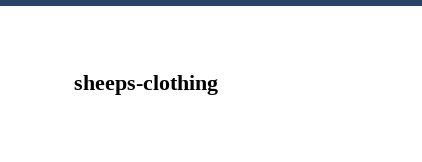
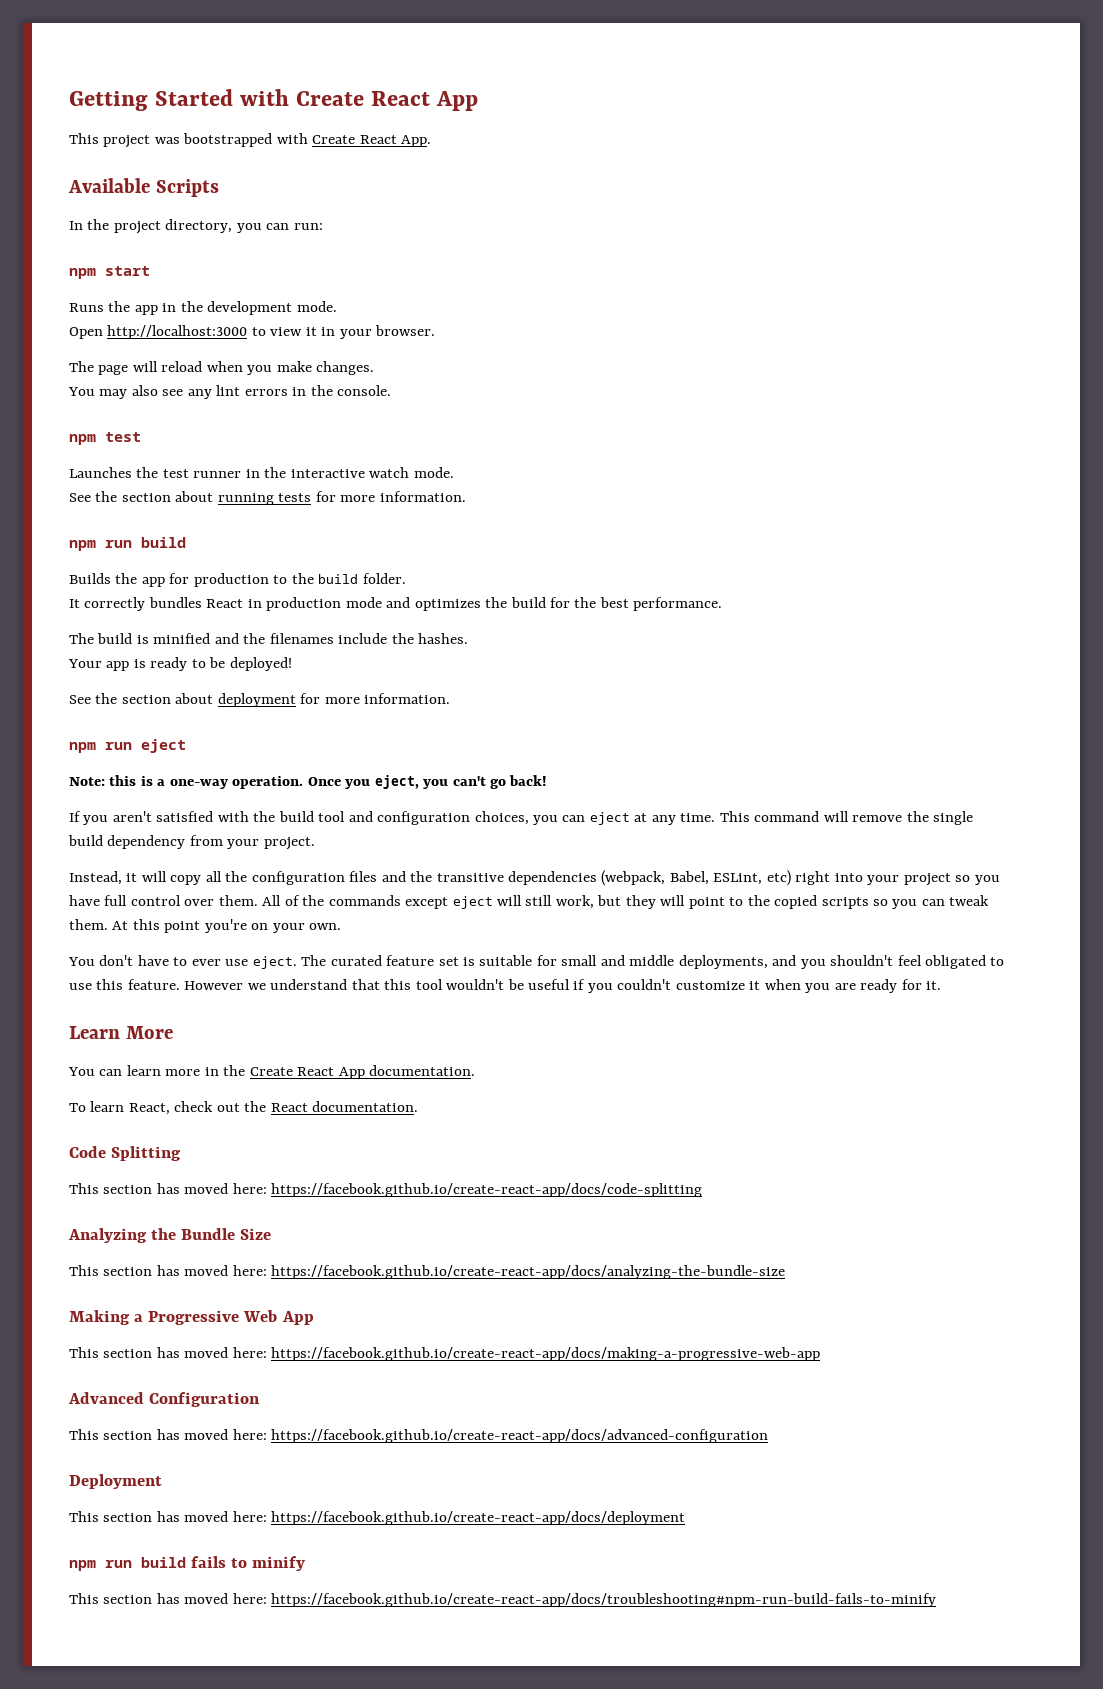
[74,75,218,95] sheeps-clothing -> [69,89,479,111] [69,133,432,148] [68,178,219,197] [69,219,323,234] [69,266,150,279] [69,301,337,315] [69,325,436,339] [69,361,375,375] [68,385,392,399] [69,432,141,445] [69,467,454,478] [69,491,466,505] [69,537,186,551] [69,573,406,587] [69,597,723,611] [69,633,469,644] [68,657,292,671] [69,693,451,707] [69,739,186,753] [69,775,548,789] [69,811,974,825] [68,835,315,850] [69,870,1000,886] [69,895,990,909] [69,919,342,933] [68,955,1005,969] [69,979,942,993] [69,1026,173,1039] [68,1065,476,1079] [69,1101,419,1115] [69,1146,182,1161] [69,1183,703,1197] [68,1228,272,1243] [69,1265,786,1279] [69,1310,314,1325] [69,1347,821,1361] [68,1392,261,1407] [69,1429,769,1443] [69,1474,162,1489] [69,1511,686,1525] [69,1556,306,1571] [69,1593,937,1607] Getting Started with Create React App // This project was bootstrapped with Create React App. // Available Scripts // In the project directory, you can run: // npm start // Runs the app in the development mode. // Open http://localhost:3000 to view it in your browser. // The page will reload when you make changes. // You may also see any lint errors in the console. // npm test // Launches the test runner in the interactive watch mode. // See the section about running tests for more information. // npm run build // Builds the app for production to the build folder. // It correctly bundles React in production mode and optimizes the build for the best performance. // The build is minified and the filenames include the hashes. // Your app is ready to be deployed! // See the section about deployment for more information. // npm run eject // Note: this is a one-way operation. Once you eject, you can't go back! // If you aren't satisfied with the build tool and configuration choices, you can eject at any time. This command will remove the single build dependency from your project. // Instead, it will copy all the configuration files and the transitive dependencies (webpack, Babel, ESLint, etc) right into your project so you have full control over them. All of the commands except eject will still work, but they will point to the copied scripts so you can tweak them. At this point you're on your own. // You don't have to ever use eject. The curated feature set is suitable for small and middle deployments, and you shouldn't feel obligated to use this feature. However we understand that this tool wouldn't be useful if you couldn't customize it when you are ready for it. // Learn More // You can learn more in the Create React App documentation. // To learn React, check out the React documentation. // Code Splitting // This section has moved here: https://facebook.github.io/create-react-app/docs/code-splitting // Analyzing the Bundle Size // This section has moved here: https://facebook.github.io/create-react-app/docs/analyzing-the-bundle-size // Making a Progressive Web App // This section has moved here: https://facebook.github.io/create-react-app/docs/making-a-progressive-web-app // Advanced Configuration // This section has moved here: https://facebook.github.io/create-react-app/docs/advanced-configuration // Deployment // This section has moved here: https://facebook.github.io/create-react-app/docs/deployment // npm run build fails to minify // This section has moved here: https://facebook.github.io/create-react-app/docs/troubleshooting#npm-run-build-fails-to-minify

